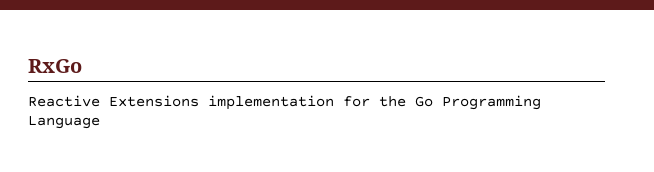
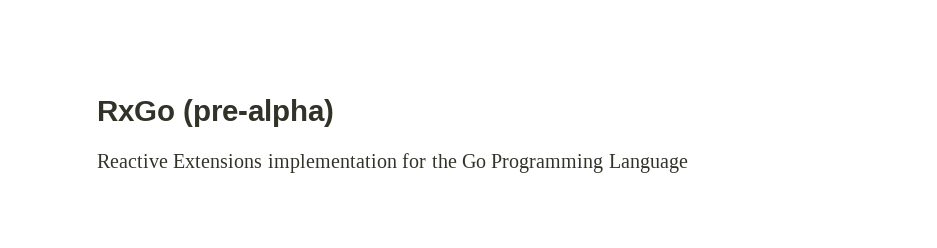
(82, 66) none -> [183,99,334,127] (pre-alpha)

